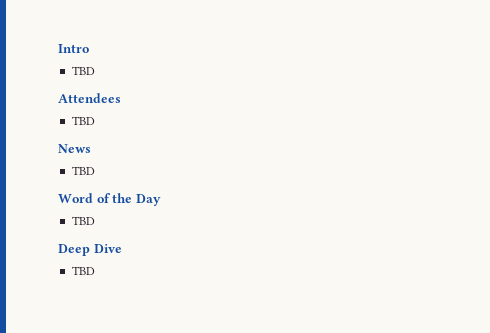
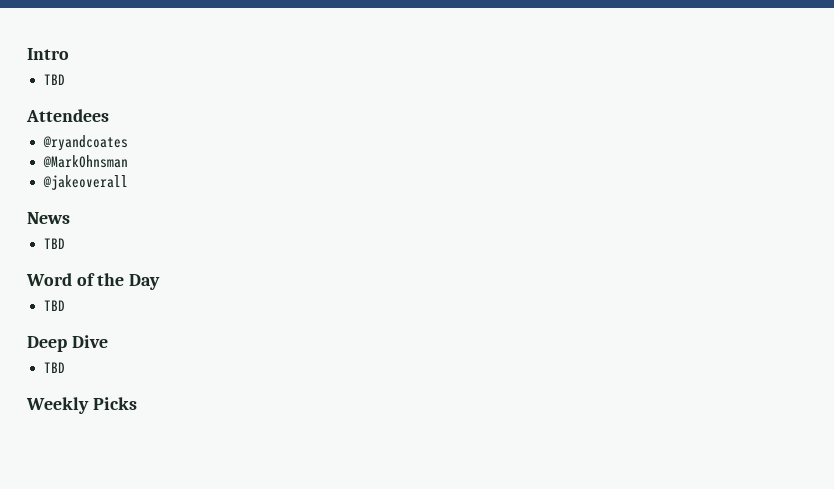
[71,116,95,125] TBD -> [42,135,128,151] [42,155,128,168] [42,175,128,190] @ryandcoates // @MarkOhnsman // @jakeoverall
(95, 270) none -> [26,397,137,414] // Weekly Picks

